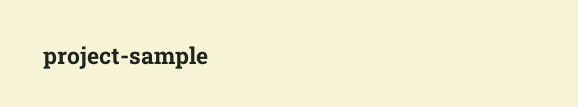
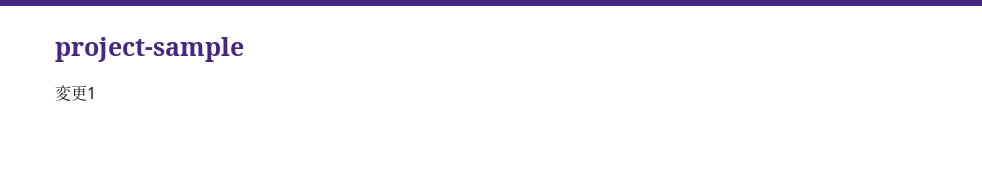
(208, 57) none -> [55,85,96,101] // 変更1

